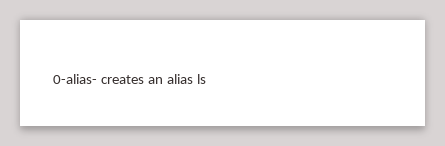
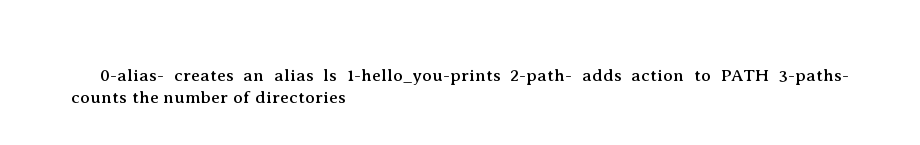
(206, 79) none -> [346,69,849,85] [71,91,346,103] 1-hello_you-prints 2-path- adds action to PATH 3-paths- counts the number of directories

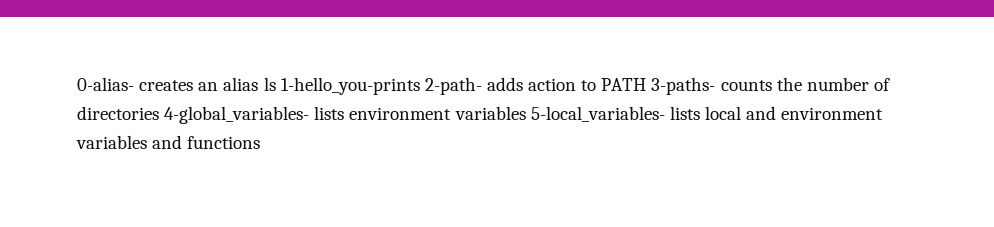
(346, 97) none -> [164,106,884,124] [76,135,261,149] 4-global_variables- lists environment variables 5-local_variables- lists local and environment variables and functions

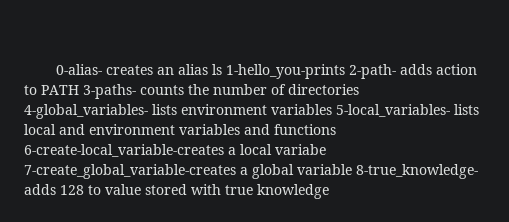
(261, 142) none -> [24,144,326,157] [24,164,478,179] [24,184,329,199] 6-create-local_variable-creates a local variabe 7-create_global_variable-creates a global variable 8-true_knowledge- adds 128 to value stored with true knowledge

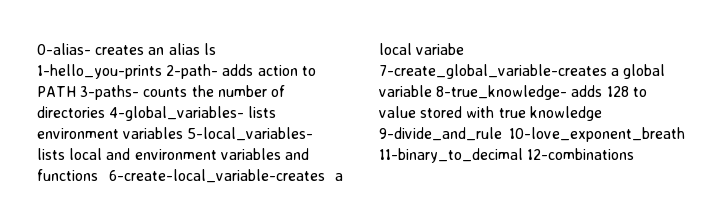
(329, 191) none -> [379,127,685,142] [379,148,635,163] 9-divide_and_rule 10-love_exponent_breath 11-binary_to_decimal 12-combinations

